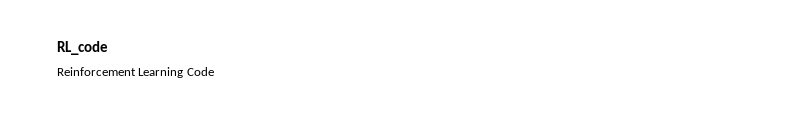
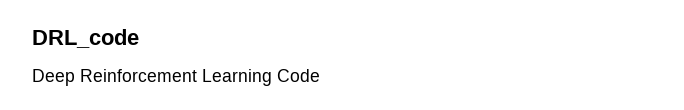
[57,41,108,55] RL_code // -> [32,29,139,48] [32,69,75,86] DRL_code // Deep

